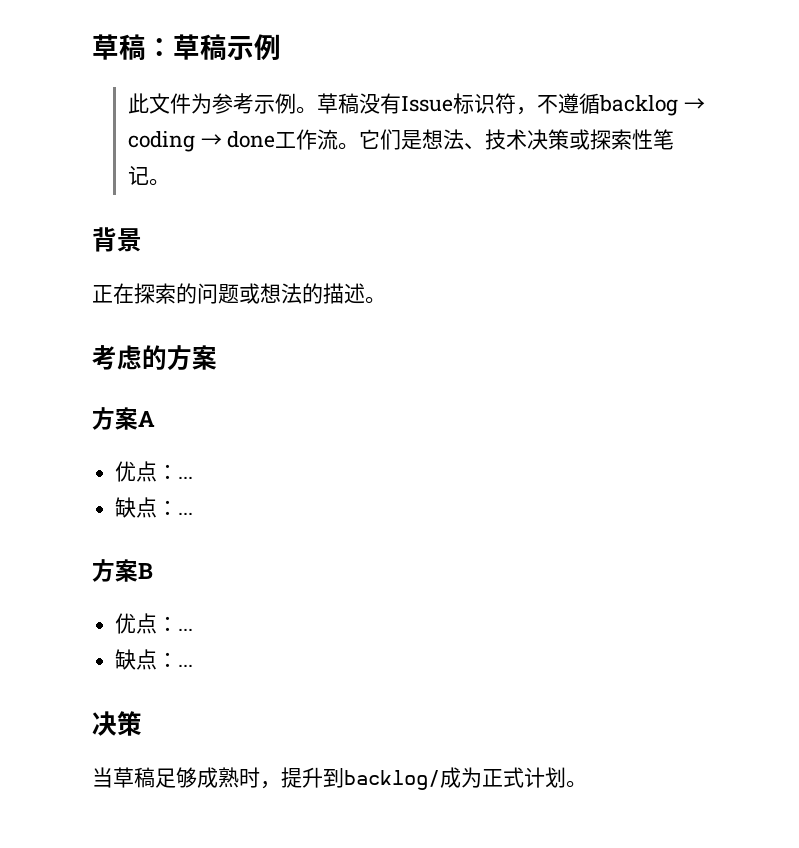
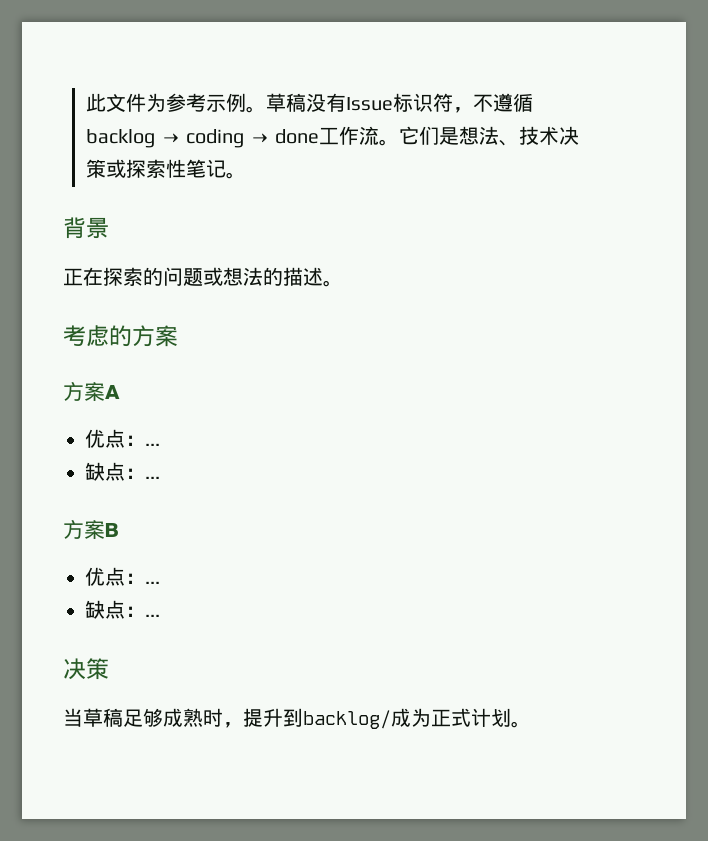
[92,34,281,60] 草稿：草稿示例 // -> (86, 102) none

